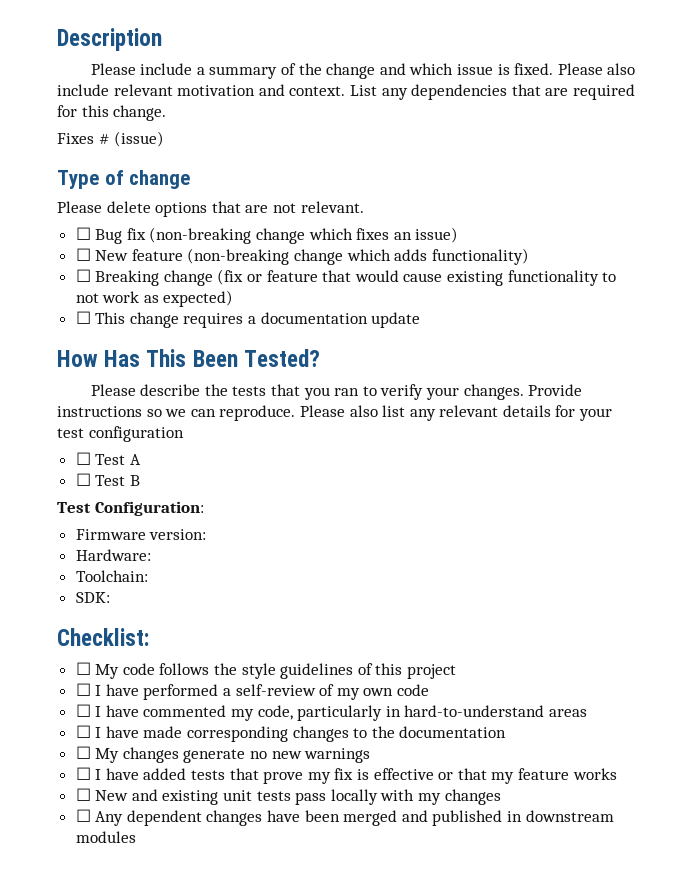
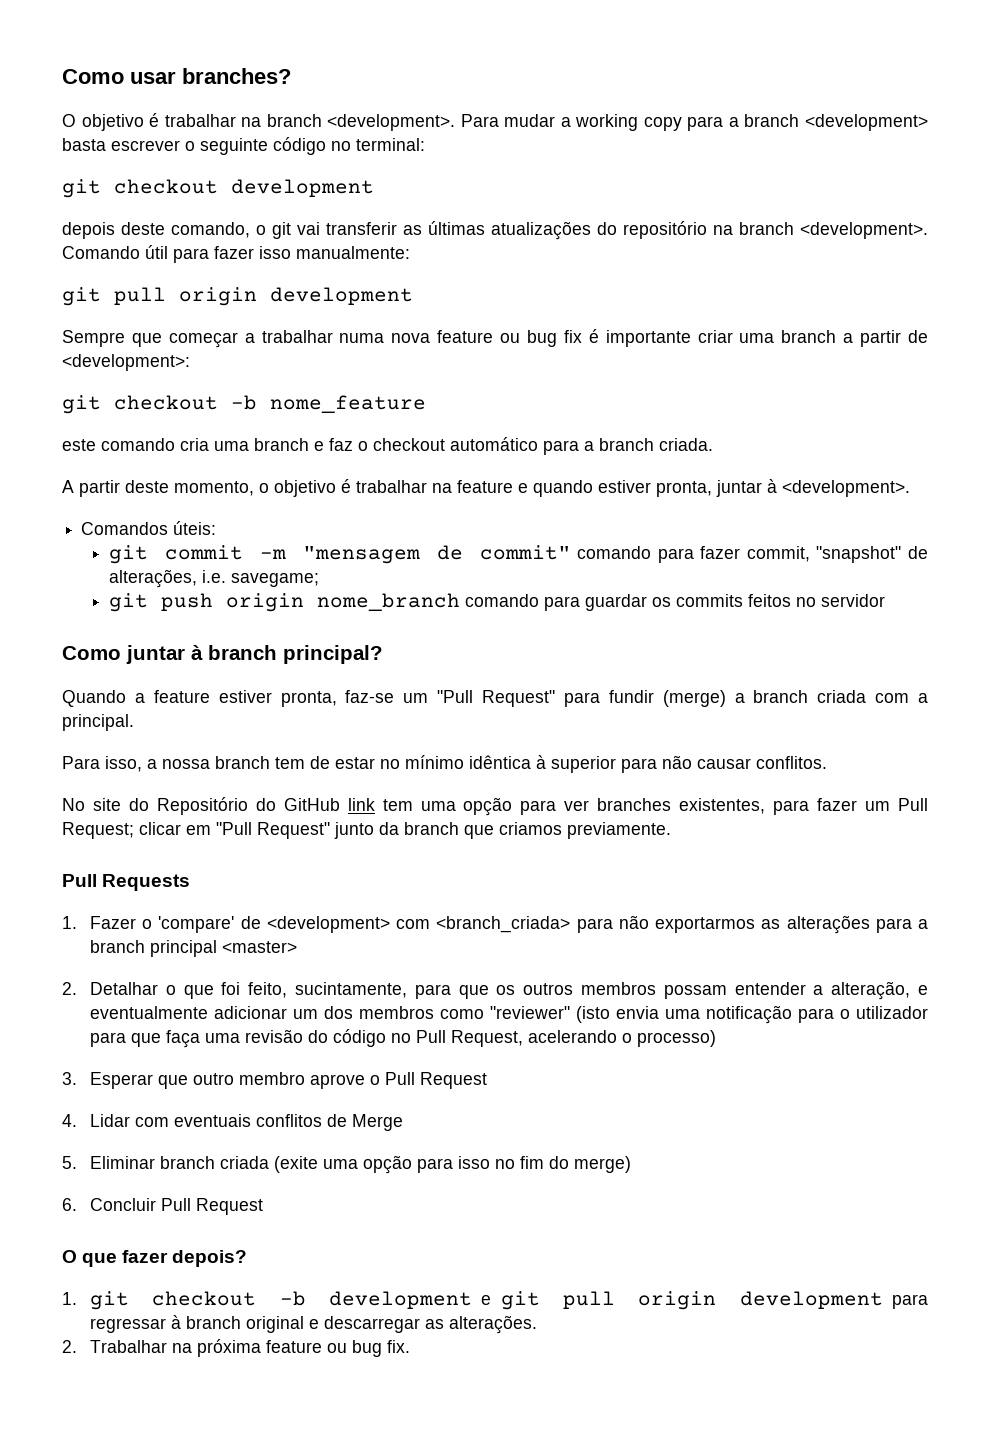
[57,28,162,51] [90,63,636,79] [57,84,635,100] [57,105,167,121] [57,131,165,147] [57,170,191,189] [57,201,364,217] [75,227,459,244] [75,248,529,265] [75,269,617,286] [75,290,234,307] [75,311,421,328] [57,349,320,367] [90,384,583,400] [57,405,613,421] [57,426,184,442] [75,452,141,465] [75,473,140,486] [57,501,204,516] [75,529,207,540] [75,549,151,561] [75,570,148,582] [75,592,110,603] [57,628,149,646] [75,662,457,679] [75,683,430,700] [75,704,588,721] [75,725,507,742] [75,746,371,763] [75,767,617,784] [75,788,501,805] [75,809,614,826] [75,831,136,843] Description // Please include a summary of the change and which issue is fixed. Please also include relevant motivation and context. List any dependencies that are required for this change. // Fixes # (issue) // Type of change // Please delete options that are not relevant. // ☐ Bug fix (non-breaking change which fixes an issue) // ☐ New feature (non-breaking change which adds functionality) // ☐ Breaking change (fix or feature that would cause existing functionality to not work as expected) // ☐ This change requires a documentation update // How Has This Been Tested? // Please describe the tests that you ran to verify your changes. Provide instructions so we can reproduce. Please also list any relevant details for your test configuration // ☐ Test A // ☐ Test B // Test Configuration: // Firmware version: // Hardware: // Toolchain: // SDK: // Checklist: // ☐ My code follows the style guidelines of this project // ☐ I have performed a self-review of my own code // ☐ I have commented my code, particularly in hard-to-understand areas // ☐ I have made corresponding changes to the documentation // ☐ My changes generate no new warnings // ☐ I have added tests that prove my fix is effective or that my feature works // ☐ New and existing unit tests pass locally with my changes // ☐ Any dependent changes have been merged and published in downstream modules -> [62,68,291,84] [62,113,928,131] [62,137,425,155] [62,179,374,198] [62,221,928,240] [62,245,410,263] [62,287,413,306] [62,329,929,348] [62,354,190,371] [62,395,426,414] [62,437,713,455] [62,479,910,497] [81,521,217,535] [109,545,928,564] [109,569,320,588] [109,593,886,612] [62,645,383,664] [62,690,928,707] [62,714,134,731] [62,755,827,773] [62,797,929,816] [62,822,671,839] [62,874,191,891] [62,915,929,934] [89,940,297,957] [62,981,929,1000] [89,1005,928,1024] [89,1029,716,1048] [62,1072,487,1089] [62,1114,403,1131] [62,1155,631,1174] [62,1198,263,1215] [62,1250,248,1267] [62,1291,928,1310] [89,1315,537,1334] [62,1339,410,1357] Como usar branches? // O objetivo é trabalhar na branch <development>. Para mudar a working copy para a branch <development> basta escrever o seguinte código no terminal: // git checkout development // depois deste comando, o git vai transferir as últimas atualizações do repositório na branch <development>. Comando útil para fazer isso manualmente: // git pull origin development // Sempre que começar a trabalhar numa nova feature ou bug fix é importante criar uma branch a partir de <development>: // git checkout -b nome_feature // este comando cria uma branch e faz o checkout automático para a branch criada. // A partir deste momento, o objetivo é trabalhar na feature e quando estiver pronta, juntar à <development>. // Comandos úteis: // git commit -m "mensagem de commit" comando para fazer commit, "snapshot" de alterações, i.e. savegame; // git push origin nome_branch comando para guardar os commits feitos no servidor // Como juntar à branch principal? // Quando a feature estiver pronta, faz-se um "Pull Request" para fundir (merge) a branch criada com a principal. // Para isso, a nossa branch tem de estar no mínimo idêntica à superior para não causar conflitos. // No site do Repositório do GitHub link tem uma opção para ver branches existentes, para fazer um Pull Request; clicar em "Pull Request" junto da branch que criamos previamente. // Pull Requests // 1. Fazer o 'compare' de <development> com <branch_criada> para não exportarmos as alterações para a branch principal <master> // 2. Detalhar o que foi feito, sucintamente, para que os outros membros possam entender a alteração, e eventualmente adicionar um dos membros como "reviewer" (isto envia uma notificação para o utilizador para que faça uma revisão do código no Pull Request, acelerando o processo) // 3. Esperar que outro membro aprove o Pull Request // 4. Lidar com eventuais conflitos de Merge // 5. Eliminar branch criada (exite uma opção para isso no fim do merge) // 6. Concluir Pull Request // O que fazer depois? // 1. git checkout -b development e git pull origin development para regressar à branch original e descarregar as alterações. // 2. Trabalhar na próxima feature ou bug fix.

